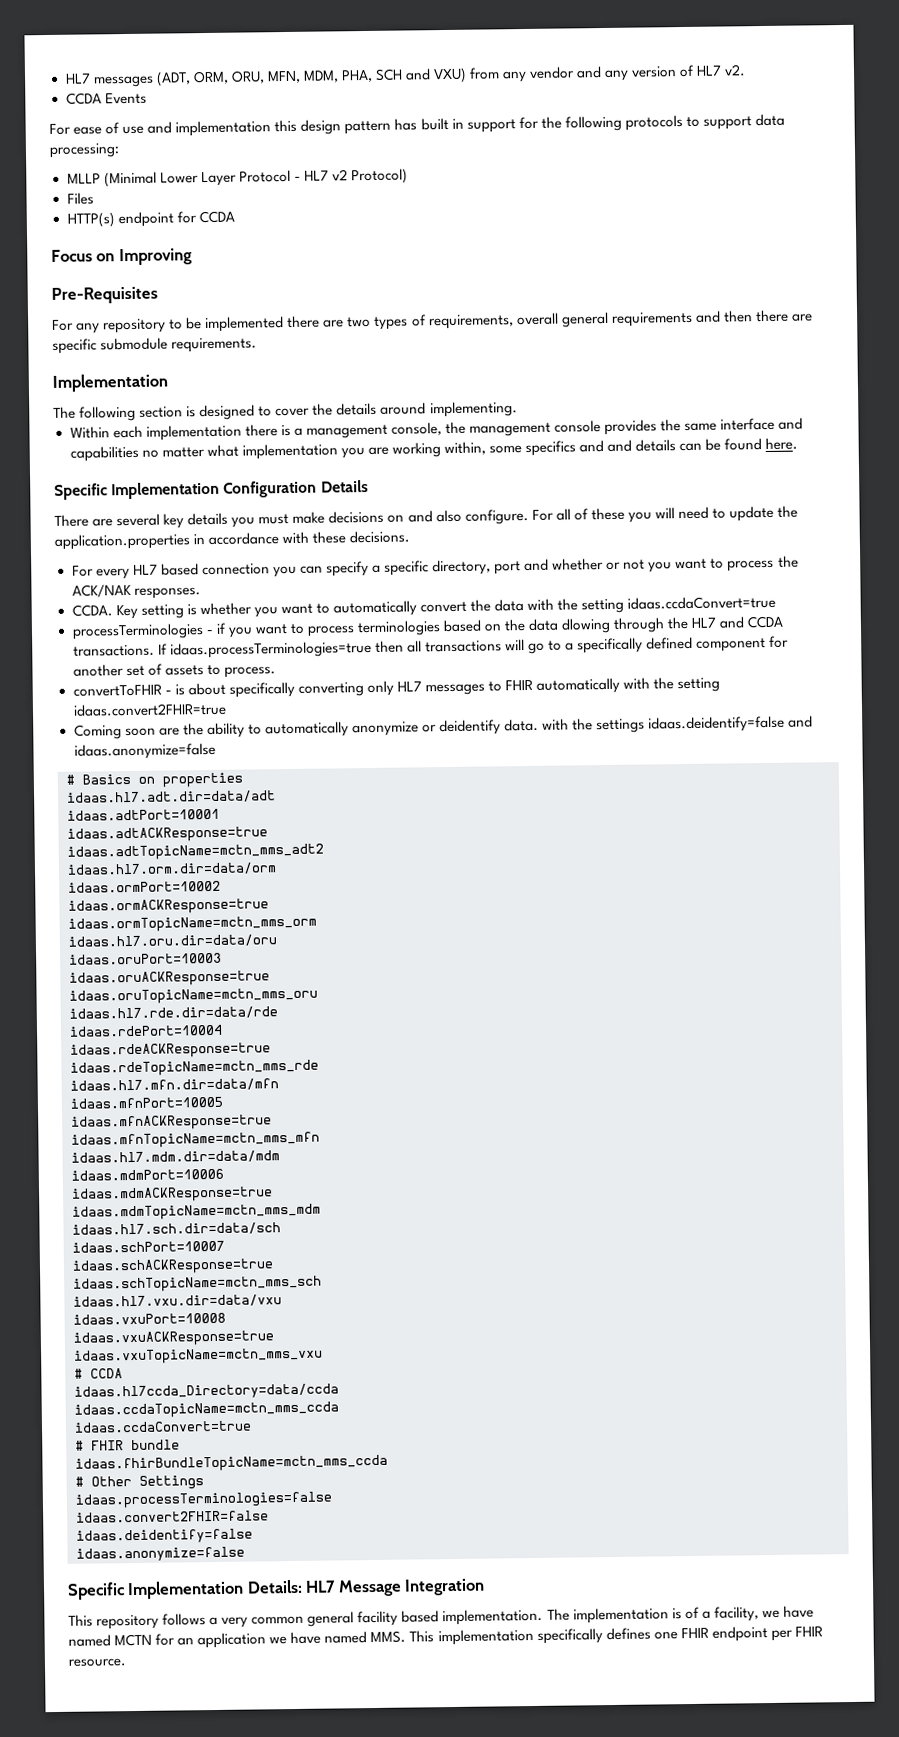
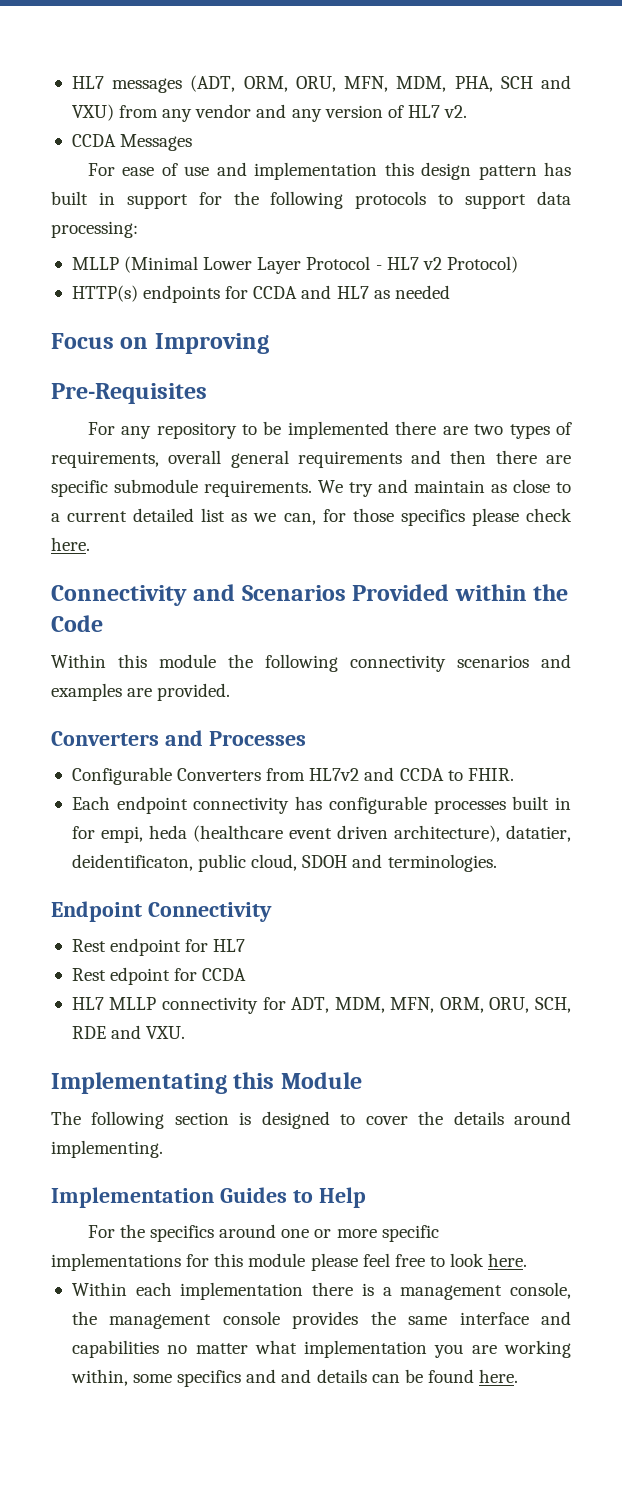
[104,92,147,105] Events -> [120,134,193,151] Messages
[66,192,94,205] // Files -> (518, 264) none
[117,210,235,228] endpoint for CCDA -> [143,285,450,303] endpoints for CCDA and HL7 as needed
[52,373,168,392] // Implementation -> [318,479,571,497] [51,508,572,526] [51,537,90,551] [51,584,569,606] [51,615,103,632] [51,654,571,672] [51,683,231,701] [51,730,306,746] [71,767,514,785] [71,796,572,814] [71,825,572,843] [71,854,497,872] [51,901,272,922] [71,938,246,956] [71,967,247,985] [71,997,571,1014] [71,1025,186,1039] [51,1072,362,1094] We try and maintain as close to a current detailed list as we can, for those specifics please check here. // Connectivity and Scenarios Provided within the Code // Within this module the following connectivity scenarios and examples are provided. // Converters and Processes // Configurable Converters from HL7v2 and CCDA to FHIR. // Each endpoint connectivity has configurable processes built in for empi, heda (healthcare event driven architecture), datatier, deidentificaton, public cloud, SDOH and terminologies. // Endpoint Connectivity // Rest endpoint for HL7 // Rest edpoint for CCDA // HL7 MLLP connectivity for ADT, MDM, MFN, ORM, ORU, SCH, RDE and VXU. // Implementating this Module
(518, 409) none -> [51,1187,366,1208] [87,1224,439,1242] [51,1253,528,1271] // Implementation Guides to Help // For the specifics around one or more specific implementations for this module please feel free to look here.
[54,479,369,500] [54,505,799,529] [54,530,411,550] [71,555,799,580] [71,583,201,599] [71,595,777,620] [71,615,785,640] [72,635,790,659] [72,663,276,678] [72,677,721,698] [72,702,227,717] [73,715,814,740] [73,742,216,760] [66,772,243,788] [67,790,276,804] [67,808,220,821] [67,826,268,843] [67,843,324,861] [67,862,277,876] [68,880,221,893] [68,898,269,915] [68,915,317,933] [68,934,277,948] [69,952,222,965] [69,970,270,987] [69,987,318,1005] [69,1006,278,1020] [69,1024,223,1037] [70,1042,271,1059] [70,1059,319,1077] [70,1078,279,1092] [70,1096,223,1109] [71,1114,272,1131] [71,1131,320,1149] [71,1150,280,1164] [71,1168,224,1181] [71,1186,273,1203] [72,1203,321,1221] [72,1222,281,1236] [72,1240,225,1253] [72,1258,274,1275] [73,1275,322,1293] [73,1294,282,1308] [73,1312,226,1325] [73,1330,274,1347] [74,1347,323,1365] [74,1368,123,1379] [74,1383,339,1400] [74,1401,339,1419] [74,1420,252,1433] [75,1439,180,1451] [75,1454,388,1473] [75,1475,204,1490] [75,1491,332,1509] [76,1510,269,1523] [76,1528,253,1544] [76,1546,245,1562] [67,1578,486,1600] [68,1605,814,1630] [68,1626,823,1649] [68,1658,126,1667] // Specific Implementation Configuration Details // There are several key details you must make decisions on and also configure. For all of these you will need to update the application.properties in accordance with these decisions. // For every HL7 based connection you can specify a specific directory, port and whether or not you want to process the ACK/NAK responses. // CCDA. Key setting is whether you want to automatically convert the data with the setting idaas.ccdaConvert=true // processTerminologies - if you want to process terminologies based on the data dlowing through the HL7 and CCDA transactions. If idaas.processTerminologies=true then all transactions will go to a specifically defined component for another set of assets to process. // convertToFHIR - is about specifically converting only HL7 messages to FHIR automatically with the setting idaas.convert2FHIR=true // Coming soon are the ability to automatically anonymize or deidentify data. with the settings idaas.deidentify=false and idaas.anonymize=false // # Basics on properties // idaas.hl7.adt.dir=data/adt // idaas.adtPort=10001 // idaas.adtACKResponse=true // idaas.adtTopicName=mctn_mms_adt2 // idaas.hl7.orm.dir=data/orm // idaas.ormPort=10002 // idaas.ormACKResponse=true // idaas.ormTopicName=mctn_mms_orm // idaas.hl7.oru.dir=data/oru // idaas.oruPort=10003 // idaas.oruACKResponse=true // idaas.oruTopicName=mctn_mms_oru // idaas.hl7.rde.dir=data/rde // idaas.rdePort=10004 // idaas.rdeACKResponse=true // idaas.rdeTopicName=mctn_mms_rde // idaas.hl7.mfn.dir=data/mfn // idaas.mfnPort=10005 // idaas.mfnACKResponse=true // idaas.mfnTopicName=mctn_mms_mfn // idaas.hl7.mdm.dir=data/mdm // idaas.mdmPort=10006 // idaas.mdmACKResponse=true // idaas.mdmTopicName=mctn_mms_mdm // idaas.hl7.sch.dir=data/sch // idaas.schPort=10007 // idaas.schACKResponse=true // idaas.schTopicName=mctn_mms_sch // idaas.hl7.vxu.dir=data/vxu // idaas.vxuPort=10008 // idaas.vxuACKResponse=true // idaas.vxuTopicName=mctn_mms_vxu // # CCDA // idaas.hl7ccda_Directory=data/ccda // idaas.ccdaTopicName=mctn_mms_ccda // idaas.ccdaConvert=true // # FHIR bundle // idaas.fhirBundleTopicName=mctn_mms_ccda // # Other Settings // idaas.processTerminologies=false // idaas.convert2FHIR=false // idaas.deidentify=false // idaas.anonymize=false // Specific Implementation Details: HL7 Message Integration // This repository follows a very common general facility based implementation. The implementation is of a facility, we have named MCTN for an application we have named MMS. This implementation specifically defines one FHIR endpoint per FHIR resource. -> (519, 1376) none

